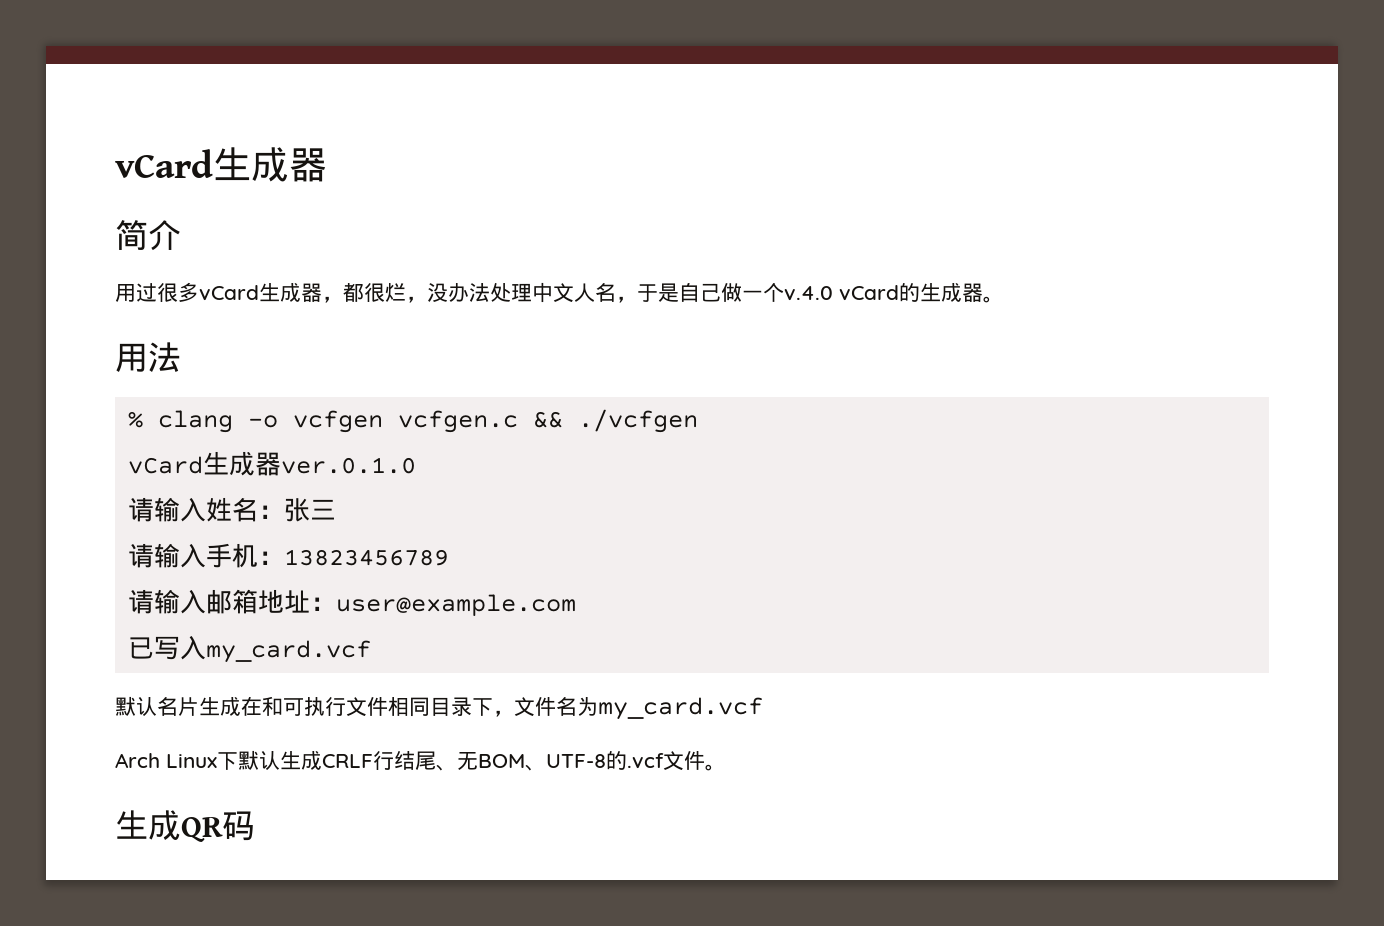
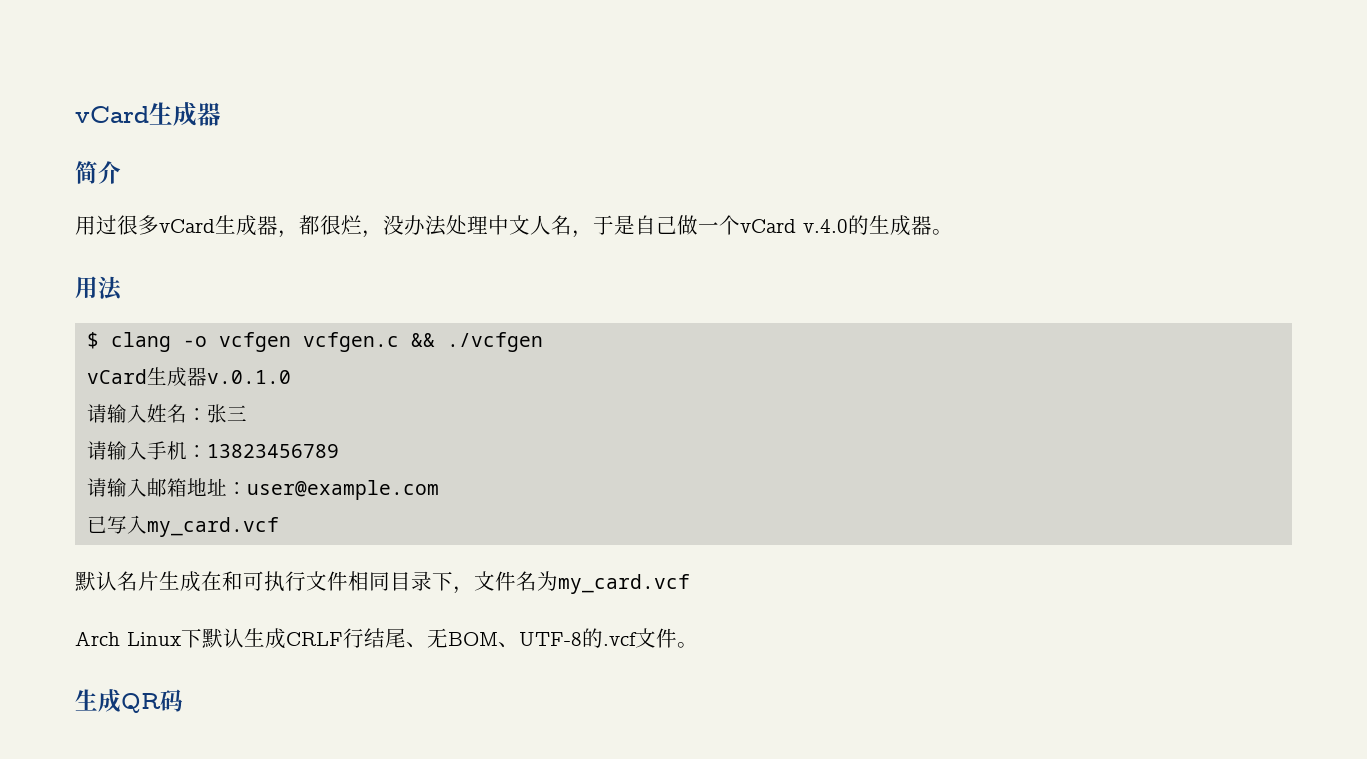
[784,285,899,301] v.4.0 vCard -> [740,219,848,233] vCard v.4.0
[127,411,143,428] % -> [87,332,100,349] $
[280,457,416,474] ver.0.1.0 -> [207,370,292,384] v.0.1.0

